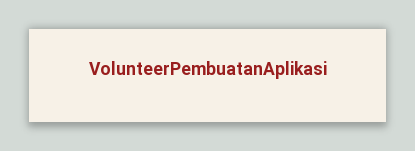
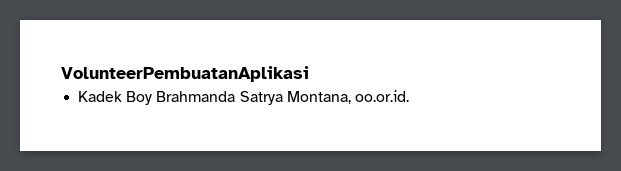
(327, 70) none -> [78,90,409,105] // Kadek Boy Brahmanda Satrya Montana, oo.or.id.

